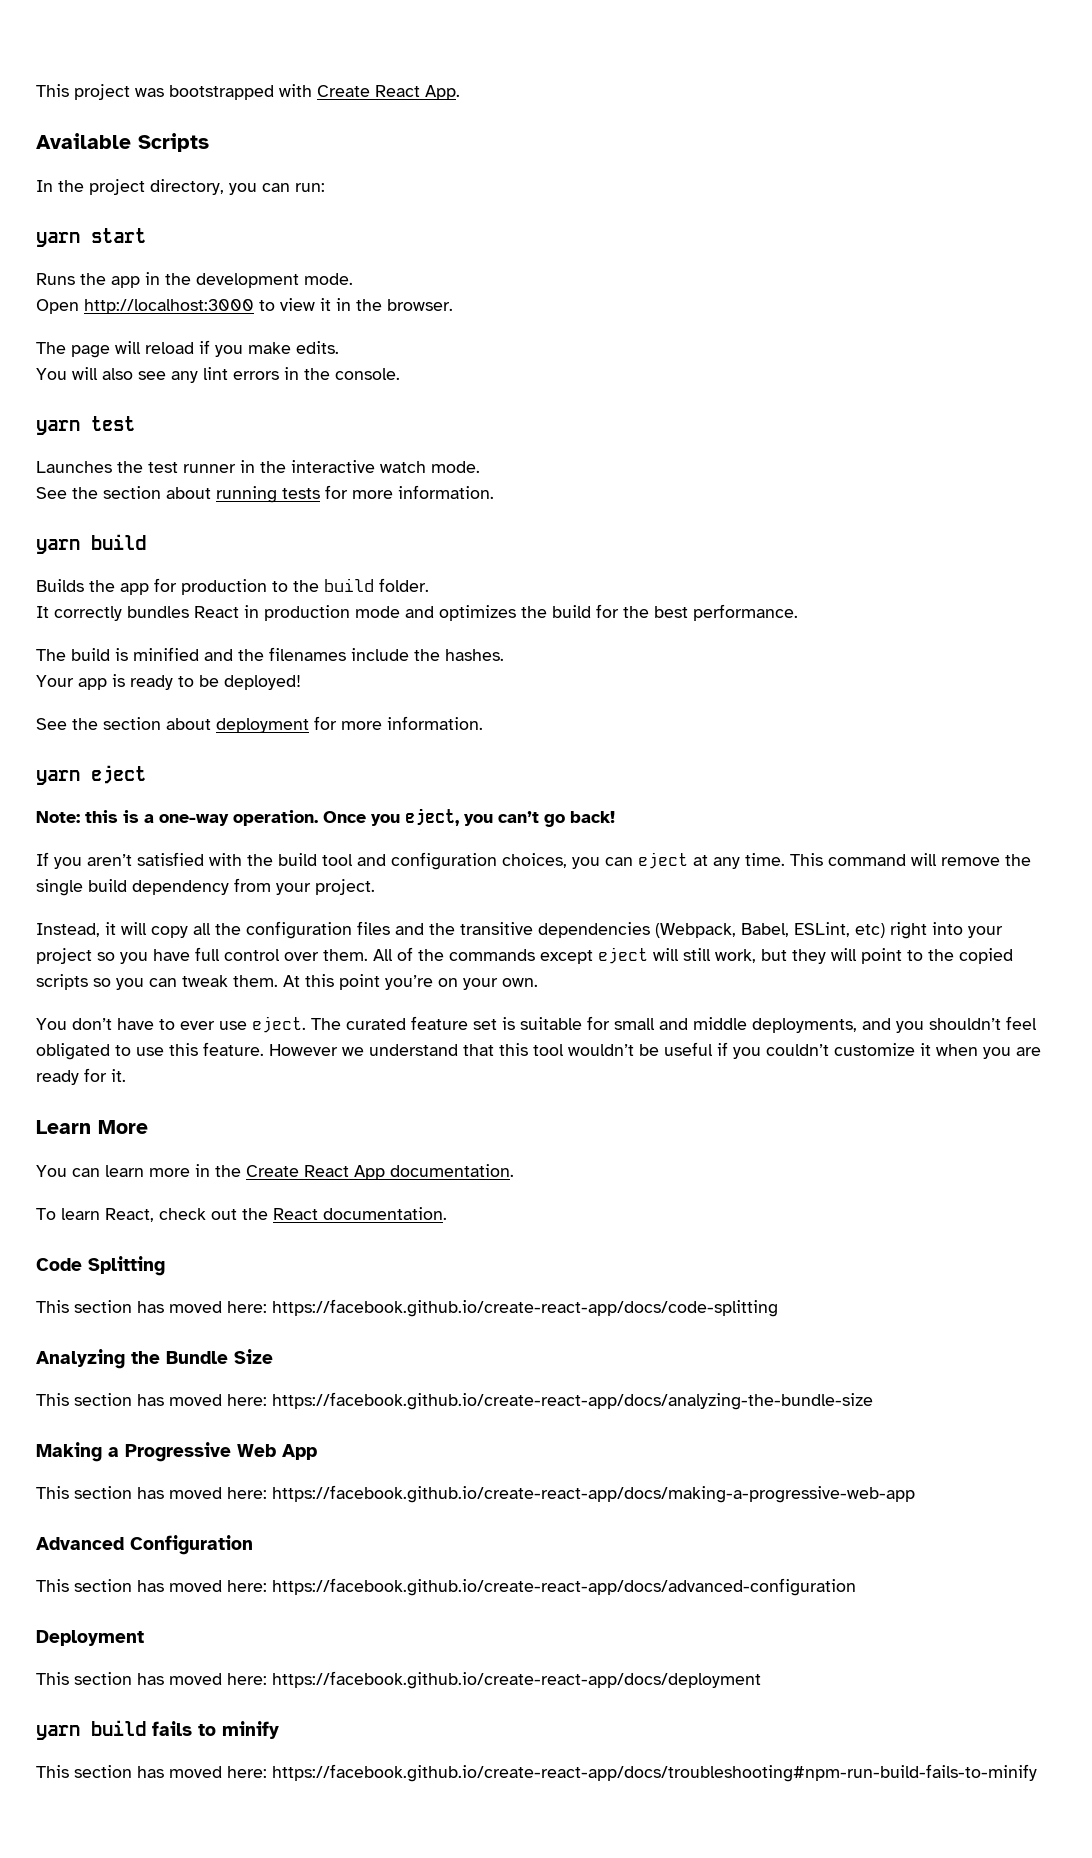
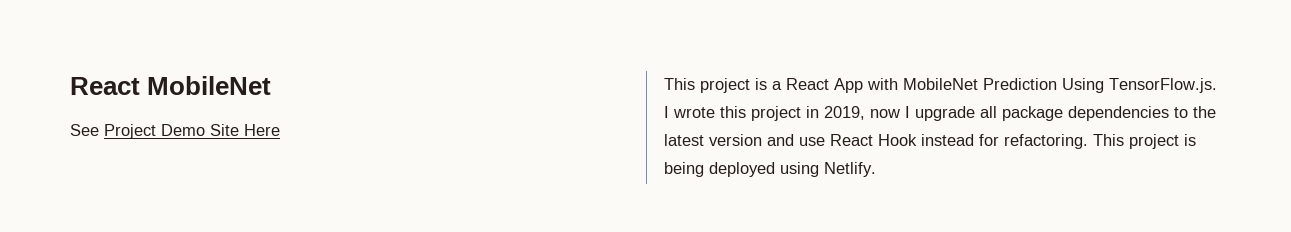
[36,84,460,100] [36,133,209,152] [36,179,325,195] [36,228,146,247] [36,272,353,288] [36,298,453,314] [36,340,339,358] [36,367,400,383] [36,416,135,435] [36,460,480,473] [36,485,494,503] [36,534,146,554] [36,578,429,595] [36,604,798,621] [36,647,504,661] [36,674,301,690] [36,716,483,733] [36,765,146,785] [36,808,615,827] [36,852,1031,870] [36,878,375,896] [36,921,1003,939] [36,947,1013,964] [36,974,538,990] [36,1016,1037,1033] [36,1042,1041,1060] [36,1068,126,1085] [36,1120,148,1134] [36,1164,514,1180] [36,1207,447,1222] [36,1256,165,1276] [36,1299,778,1317] [36,1349,273,1369] [36,1392,873,1410] [36,1442,317,1462] [36,1485,915,1503] [36,1535,253,1555] [36,1578,856,1596] [36,1630,144,1646] [36,1671,761,1689] [36,1720,279,1740] [36,1764,1037,1782] This project was bootstrapped with Create React App. // Available Scripts // In the project directory, you can run: // yarn start // Runs the app in the development mode. // Open http://localhost:3000 to view it in the browser. // The page will reload if you make edits. // You will also see any lint errors in the console. // yarn test // Launches the test runner in the interactive watch mode. // See the section about running tests for more information. // yarn build // Builds the app for production to the build folder. // It correctly bundles React in production mode and optimizes the build for the best performance. // The build is minified and the filenames include the hashes. // Your app is ready to be deployed! // See the section about deployment for more information. // yarn eject // Note: this is a one-way operation. Once you eject, you can’t go back! // If you aren’t satisfied with the build tool and configuration choices, you can eject at any time. This command will remove the single build dependency from your project. // Instead, it will copy all the configuration files and the transitive dependencies (Webpack, Babel, ESLint, etc) right into your project so you have full control over them. All of the commands except eject will still work, but they will point to the copied scripts so you can tweak them. At this point you’re on your own. // You don’t have to ever use eject. The curated feature set is suitable for small and middle deployments, and you shouldn’t feel obligated to use this feature. However we understand that this tool wouldn’t be useful if you couldn’t customize it when you are ready for it. // Learn More // You can learn more in the Create React App documentation. // To learn React, check out the React documentation. // Code Splitting // This section has moved here: https://facebook.github.io/create-react-app/docs/code-splitting // Analyzing the Bundle Size // This section has moved here: https://facebook.github.io/create-react-app/docs/analyzing-the-bundle-size // Making a Progressive Web App // This section has moved here: https://facebook.github.io/create-react-app/docs/making-a-progressive-web-app // Advanced Configuration // This section has moved here: https://facebook.github.io/create-react-app/docs/advanced-configuration // Deployment // This section has moved here: https://facebook.github.io/create-react-app/docs/deployment // yarn build fails to minify // This section has moved here: https://facebook.github.io/create-react-app/docs/troubleshooting#npm-run-build-fails-to-minify -> [70,76,272,95] [70,124,280,139] [664,78,1217,93] [664,106,1216,121] [664,134,1196,149] [664,162,876,177] React MobileNet // See Project Demo Site Here // This project is a React App with MobileNet Prediction Using TensorFlow.js. I wrote this project in 2019, now I upgrade all package dependencies to the latest version and use React Hook instead for refactoring. This project is being deployed using Netlify.

